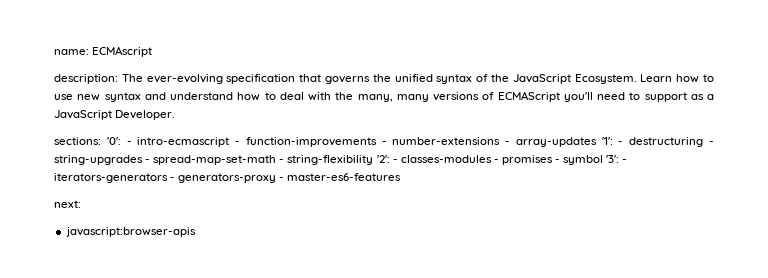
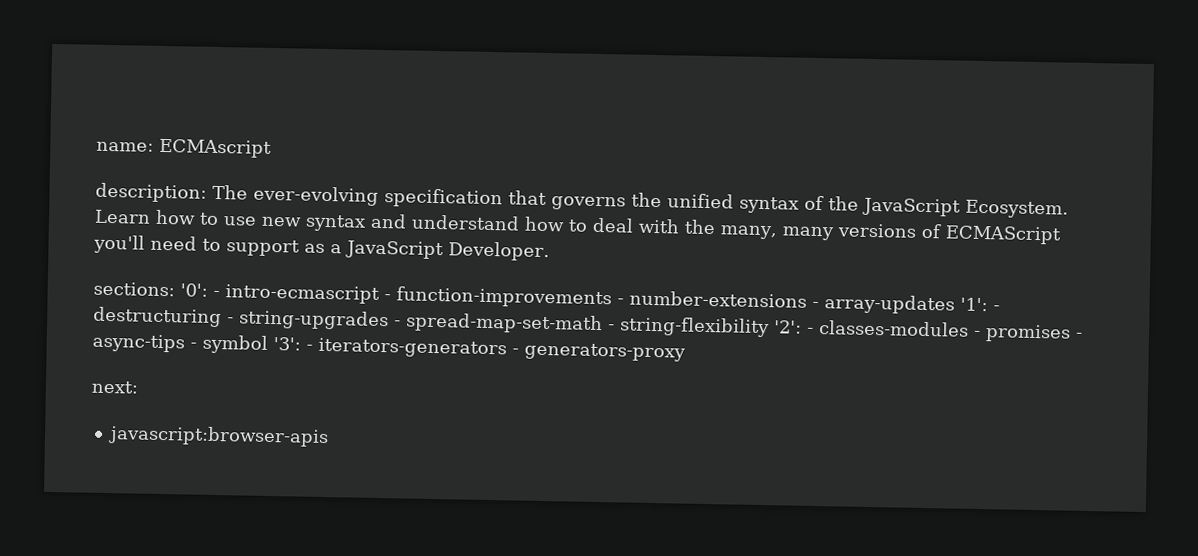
(561, 161) none -> [92,333,197,353] async-tips -
[279,173,402,181] - master-es6-features -> (686, 352) none

